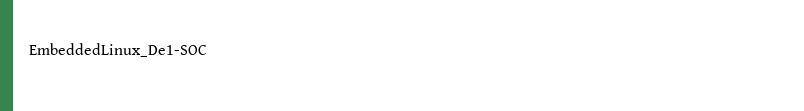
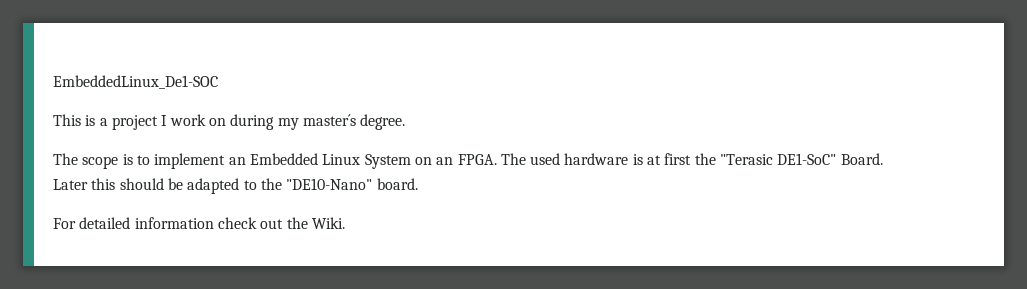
(207, 50) none -> [53,114,406,130] [53,153,883,169] [53,178,418,194] [53,217,345,229] // This is a project I work on during my master´s degree. // The scope is to implement an Embedded Linux System on an FPGA. The used hardware is at first the "Terasic DE1-SoC" Board. Later this should be adapted to the "DE10-Nano" board. // For detailed information check out the Wiki.

